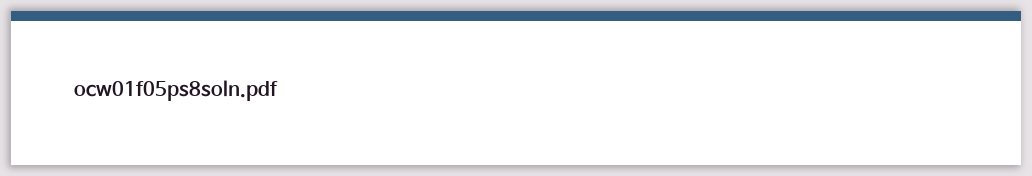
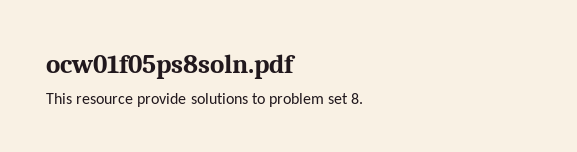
(278, 90) none -> [46,93,364,107] // This resource provide solutions to problem set 8.

